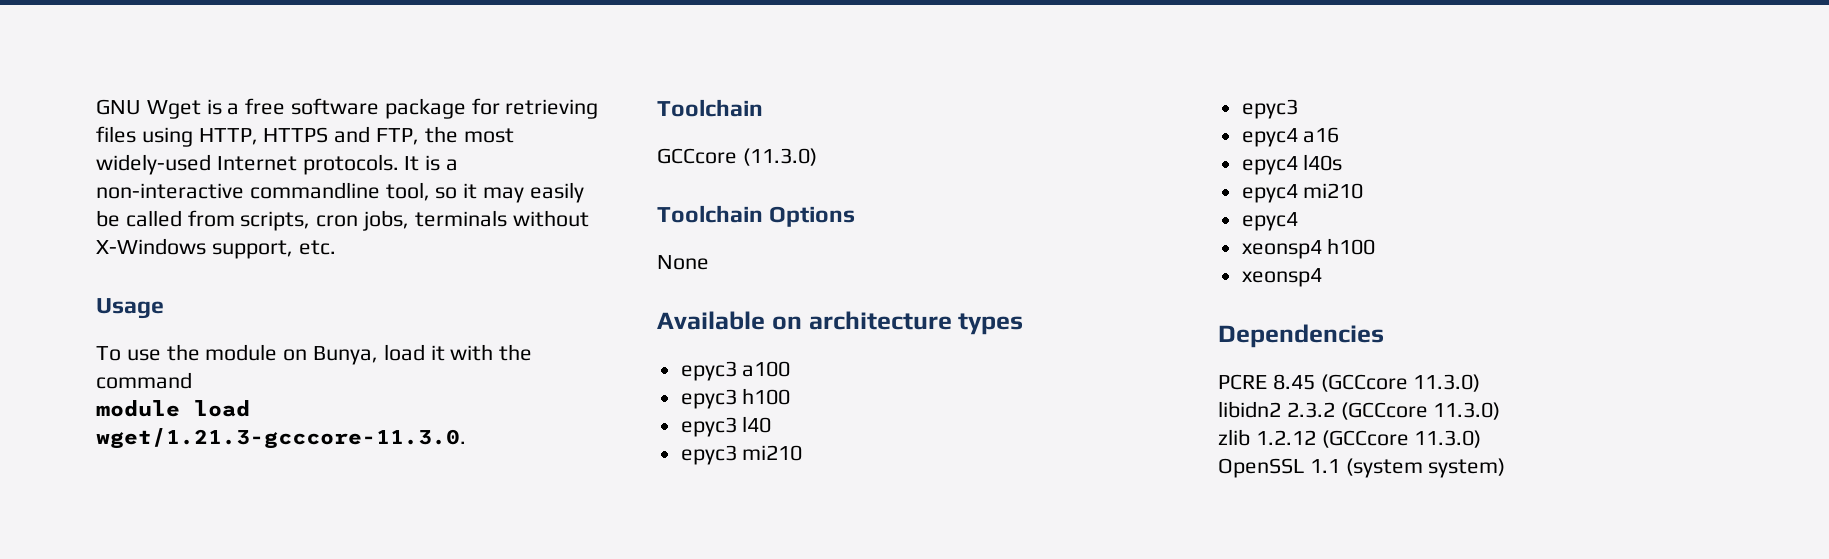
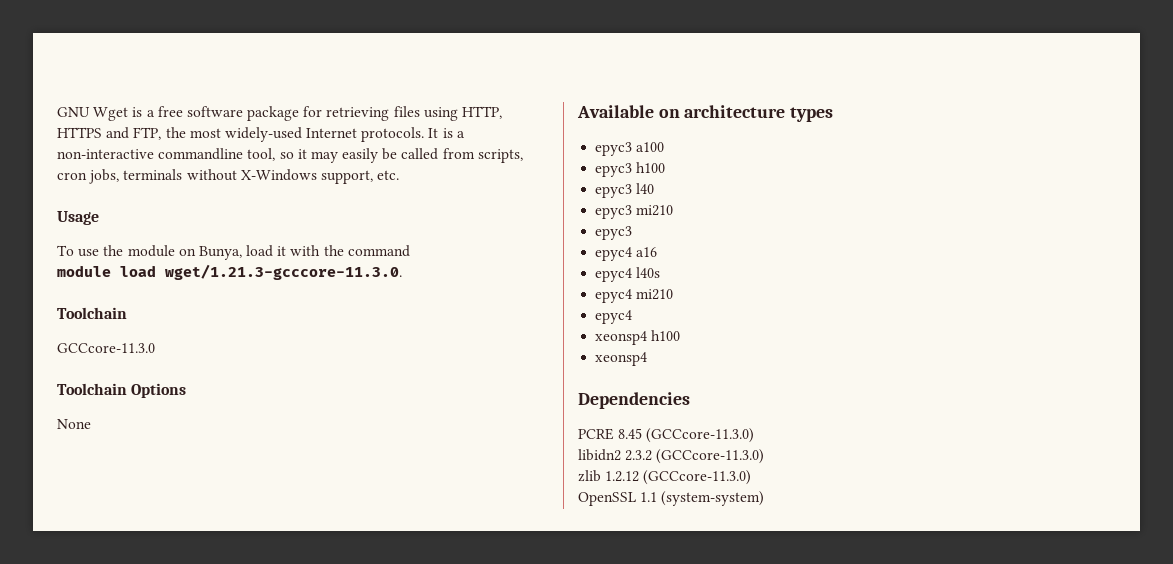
[657,148,817,166] GCCcore (11.3.0) -> [57,343,155,353] GCCcore-11.3.0
[1320,374,1481,392] (GCCcore 11.3.0) -> [646,428,755,443] (GCCcore-11.3.0)
[1340,402,1501,420] (GCCcore 11.3.0) -> [656,449,765,464] (GCCcore-11.3.0)
[1321,430,1482,448] (GCCcore 11.3.0) -> [643,470,752,485] (GCCcore-11.3.0)
[1345,458,1506,478] (system system) -> [661,491,765,506] (system-system)

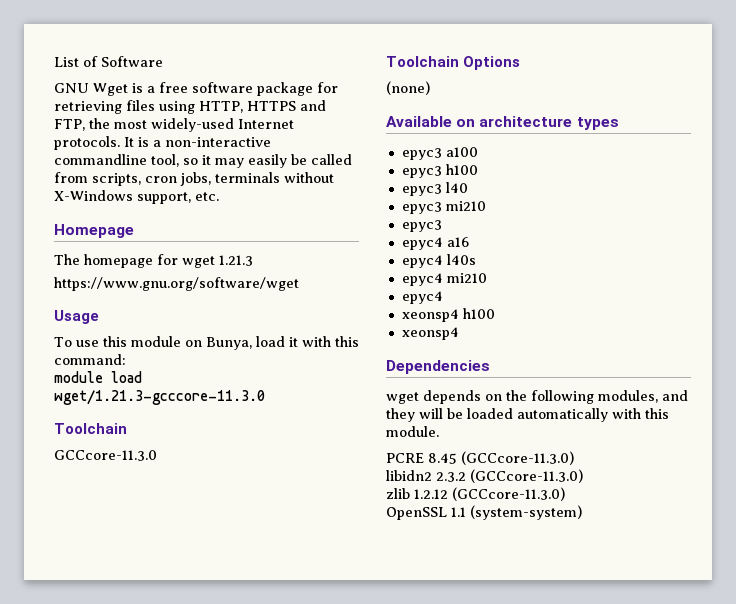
(57, 112) none -> [54,56,163,67] List of Software //
(400, 175) none -> [54,224,134,238] [54,254,253,268] [54,277,299,291] // Homepage // The homepage for wget 1.21.3 // https://www.gnu.org/software/wget
[103,245,124,256] the -> [102,336,127,347] this
[323,245,410,257] the command -> [334,336,359,347] [54,354,126,365] this command:
[165,264,402,280] wget/1.21.3-gcccore-11.3.0. -> [54,390,265,405] wget/1.21.3-gcccore-11.3.0
[57,419,91,429] // None -> [386,81,430,95] // (none)
(690, 400) none -> [386,390,688,404] [386,408,669,422] [386,426,439,437] // wget depends on the following modules, and they will be loaded automatically with this module.

